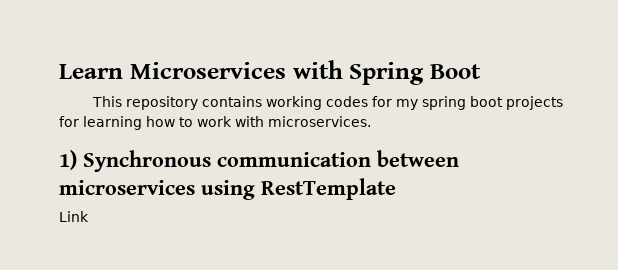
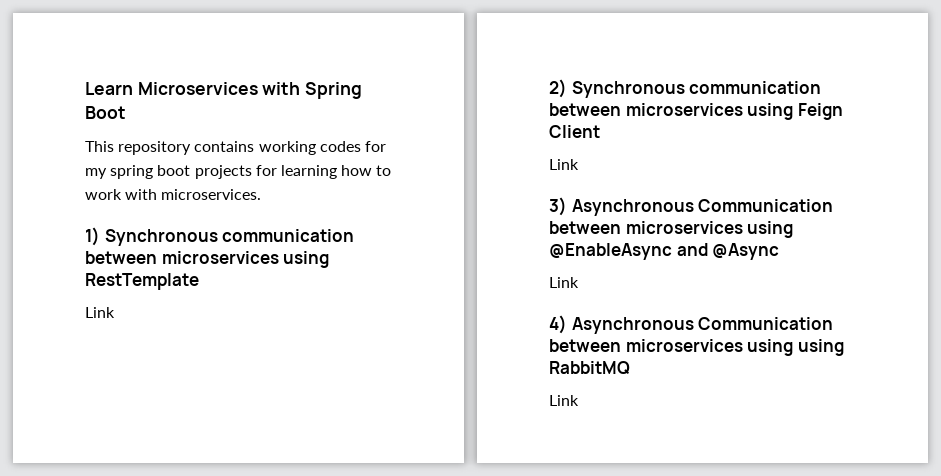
(89, 216) none -> [549,79,822,98] [549,103,843,120] [549,125,600,138] [549,159,579,170] [549,197,834,216] [549,221,794,238] [549,243,780,260] [549,277,579,288] [549,315,834,334] [549,339,844,356] [549,361,630,375] [549,395,579,406] // 2) Synchronous communication between microservices using Feign Client // Link // 3) Asynchronous Communication between microservices using @EnableAsync and @Async // Link // 4) Asynchronous Communication between microservices using using RabbitMQ // Link

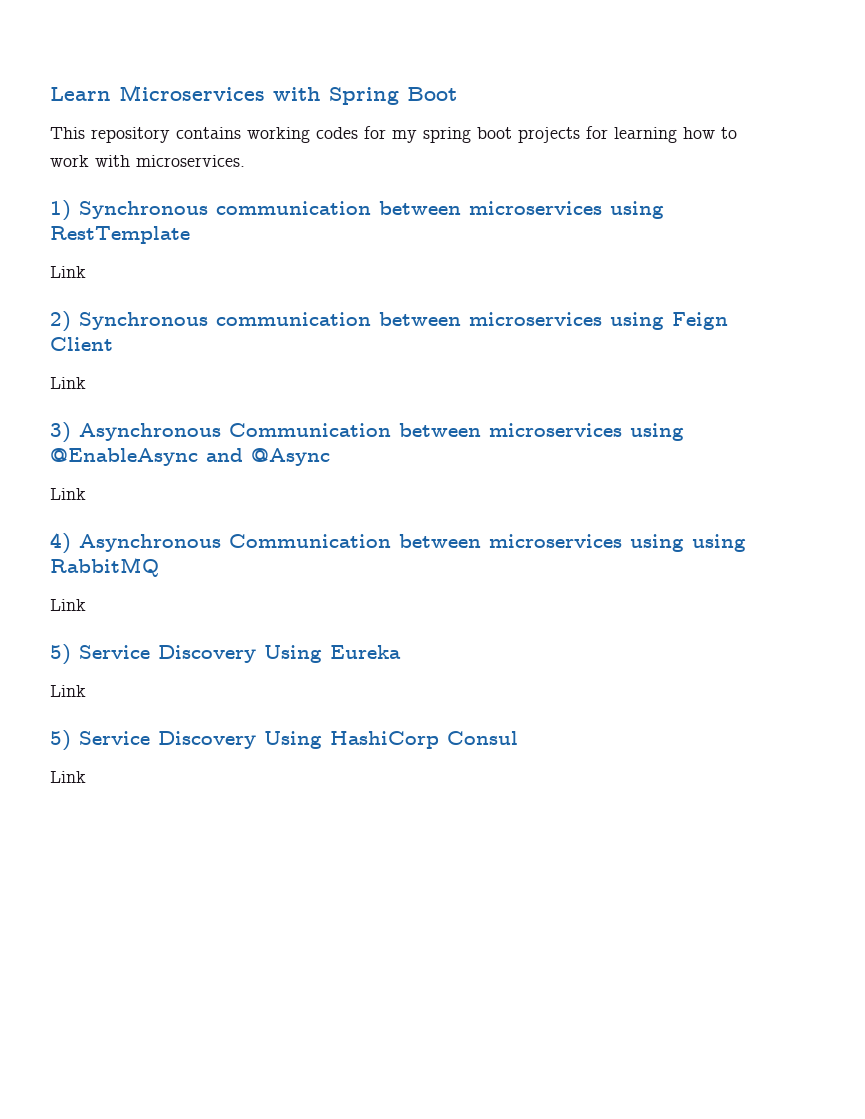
(579, 400) none -> [50,644,401,665] [50,685,86,697] [50,730,518,751] [50,771,86,783] // 5) Service Discovery Using Eureka // Link // 5) Service Discovery Using HashiCorp Consul // Link

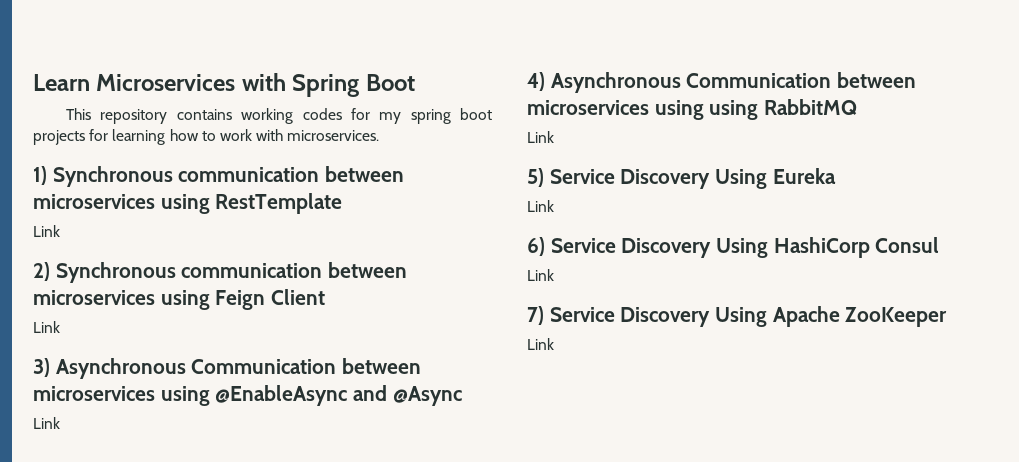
[50,730,71,751] 5) -> [527,237,545,256] 6)
(86, 777) none -> [527,306,948,327] [527,338,554,350] // 7) Service Discovery Using Apache ZooKeeper // Link

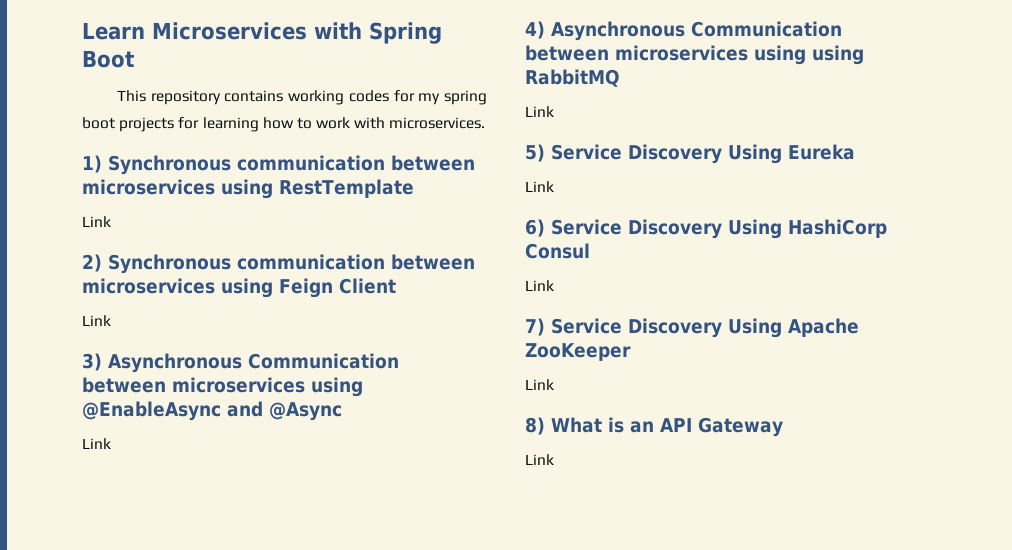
(554, 344) none -> [525,417,783,437] [525,454,554,465] // 8) What is an API Gateway // Link

